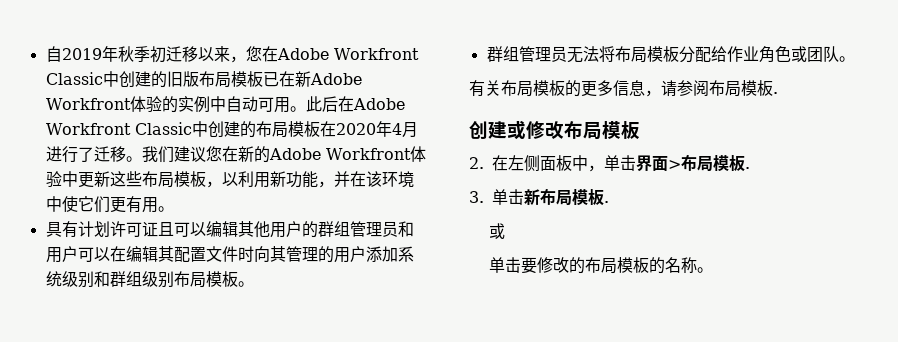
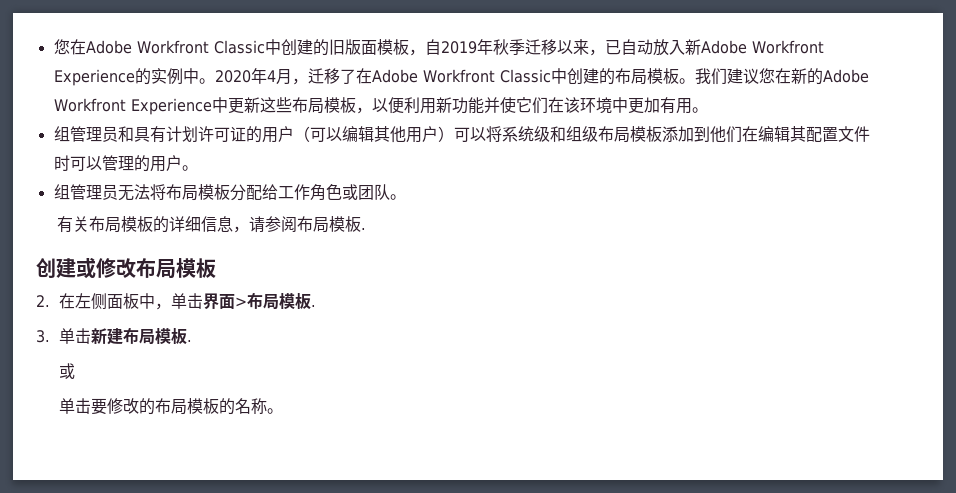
[45,46,246,63] 自2019年秋季初迁移以来， -> (53, 47) none
[198,71,295,88] 布局模板已在 -> [360,39,685,56] 面模板，自2019年秋季迁移以来，已自动放入
[129,96,162,112] 体验 -> [53,69,135,86] Experience
[225,96,338,113] 自动可用。此后 -> [198,68,356,85] 。2020年4月，迁移了
[319,121,418,138] [45,146,126,163] 在2020年4月进行了迁移 -> (679, 76) none
[409,146,426,162] [45,171,62,187] 体验 -> [130,98,212,115] Experience
(238, 179) none -> [387,97,404,114] 便
[317,171,350,188] ，并 -> [483,97,548,114] 并使它们
[61,196,126,213] 使它们更 -> [627,97,660,114] 更加
(174, 209) none -> [53,126,134,142] 组管理员和
[157,222,174,236] 且 -> [245,126,310,143] 的用户（
[301,221,414,238] [45,246,110,263] 的群组管理员和用户可以 -> [437,126,742,143] ）可以将系统级和组级布局模板添加到他们
[253,246,286,262] 向其 -> [69,156,102,171] 可以
[365,246,414,262] [45,271,254,288] [486,46,503,62] 添加系统级别和群组级别布局模板。 // 群 -> [181,165,198,171] 。 //
[726,46,759,62] 作业 -> [277,184,310,200] 工作
[581,80,613,97] 更多 -> [169,216,202,232] 详细
(540, 197) none -> [107,328,124,345] 建

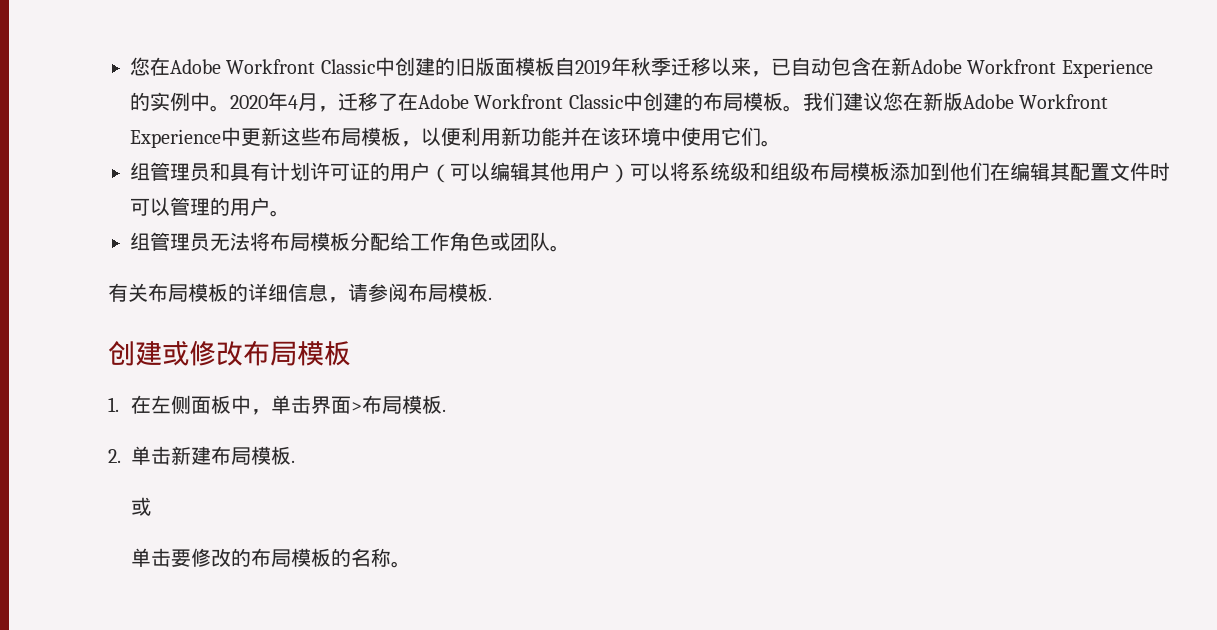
[408,49,425,56] ， -> (555, 66) none
[652,39,685,56] 放入 -> [830,57,891,76] 包含在
[806,68,823,85] 的 -> [942,92,963,111] 版
[499,97,548,114] 使它们 -> (581, 137) none
[627,97,692,114] 更加有用 -> [681,127,761,146] 使用它们
[36,295,50,307] 2. -> [108,397,119,412] 1.
[36,330,50,343] 3. -> [108,449,121,463] 2.

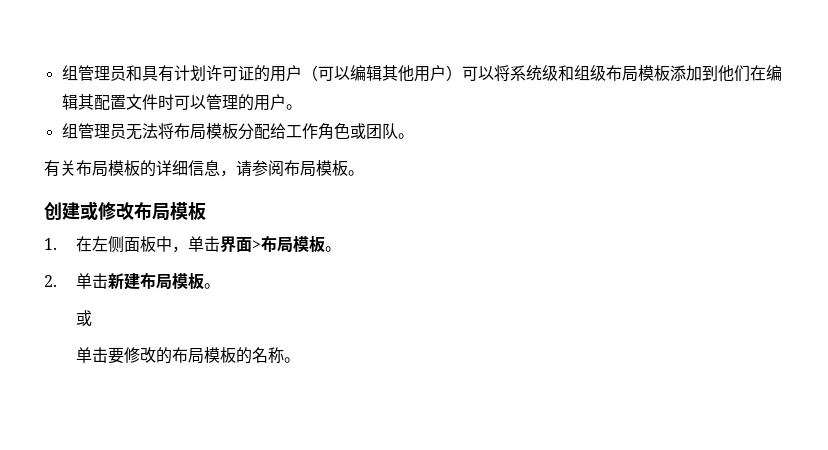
[130,57,1153,78] [130,92,1109,112] [130,127,781,148] 您在Adobe Workfront Classic中创建的旧版面模板自2019年秋季迁移以来，已自动包含在新Adobe Workfront Experience的实例中。2020年4月，迁移了在Adobe Workfront Classic中创建的布局模板。我们建议您在新版Adobe Workfront Experience中更新这些布局模板，以便利用新功能并在该环境中使用它们。 // -> (61, 73) none
[488,297,492,300] . -> [348,170,364,176] 。
[442,409,447,412] . -> [324,246,341,252] 。
[291,460,296,463] . -> [203,283,220,289] 。

